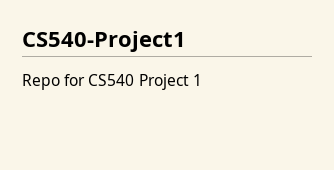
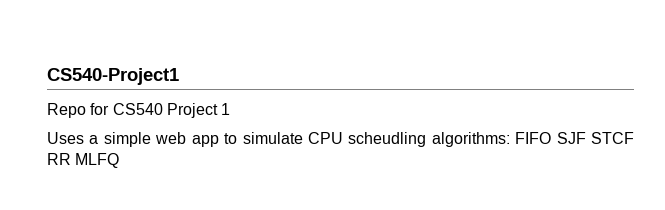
(202, 80) none -> [47,132,634,147] [47,153,120,168] // Uses a simple web app to simulate CPU scheudling algorithms: FIFO SJF STCF RR MLFQ

